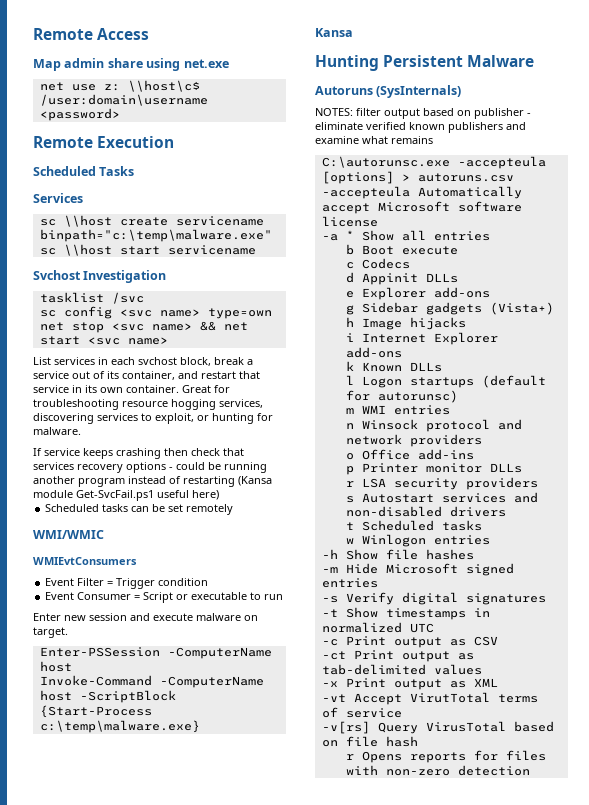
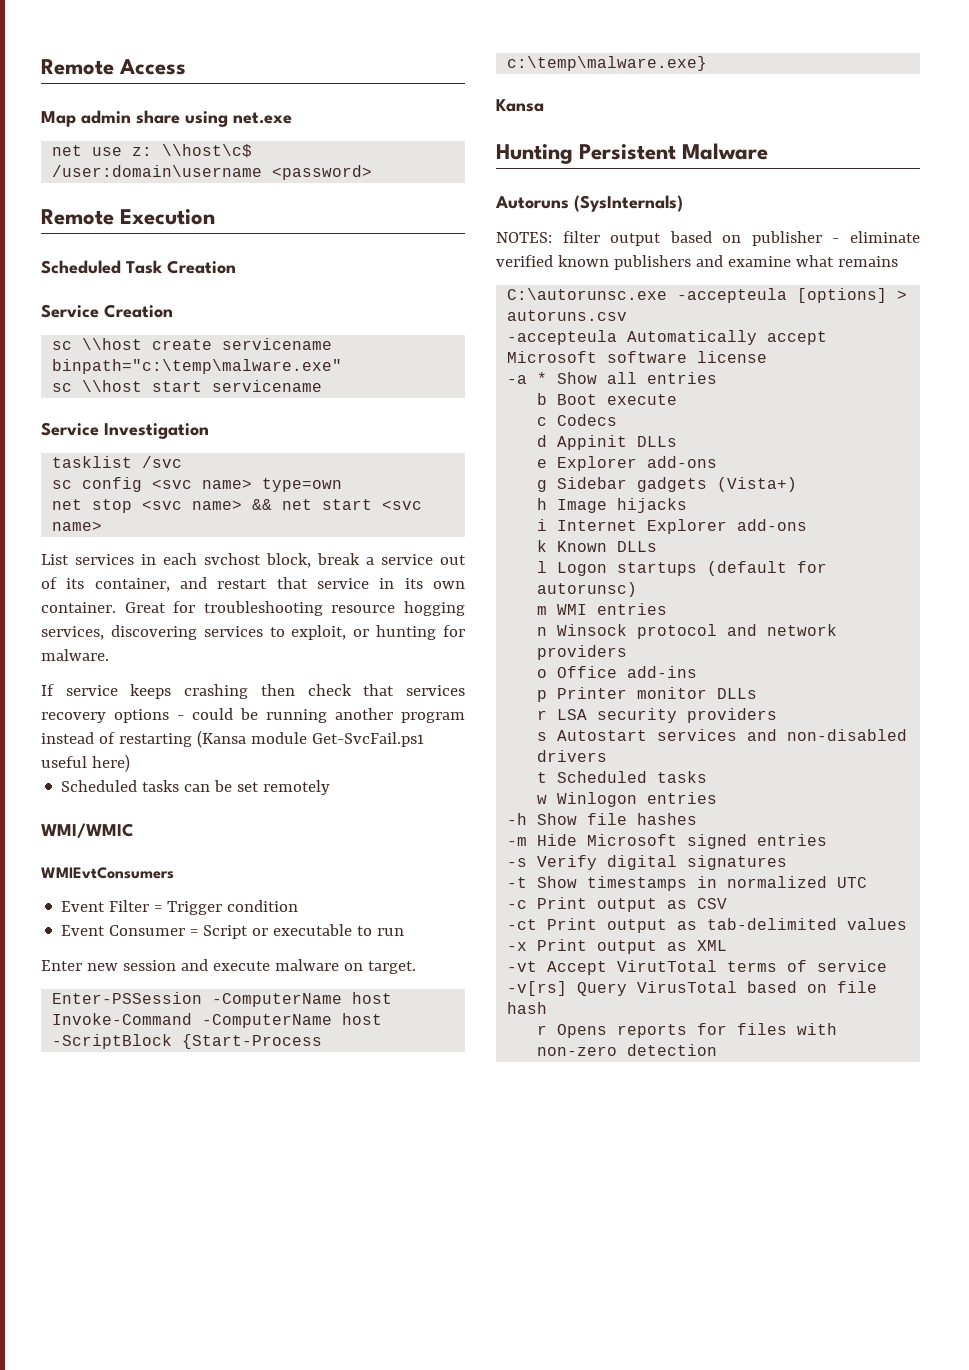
[99,166,135,176] [33,193,83,203] Tasks // Services -> [126,260,236,274] [41,304,173,318] Task Creation // Service Creation
[33,270,81,280] Svchost -> [41,422,99,436] Service

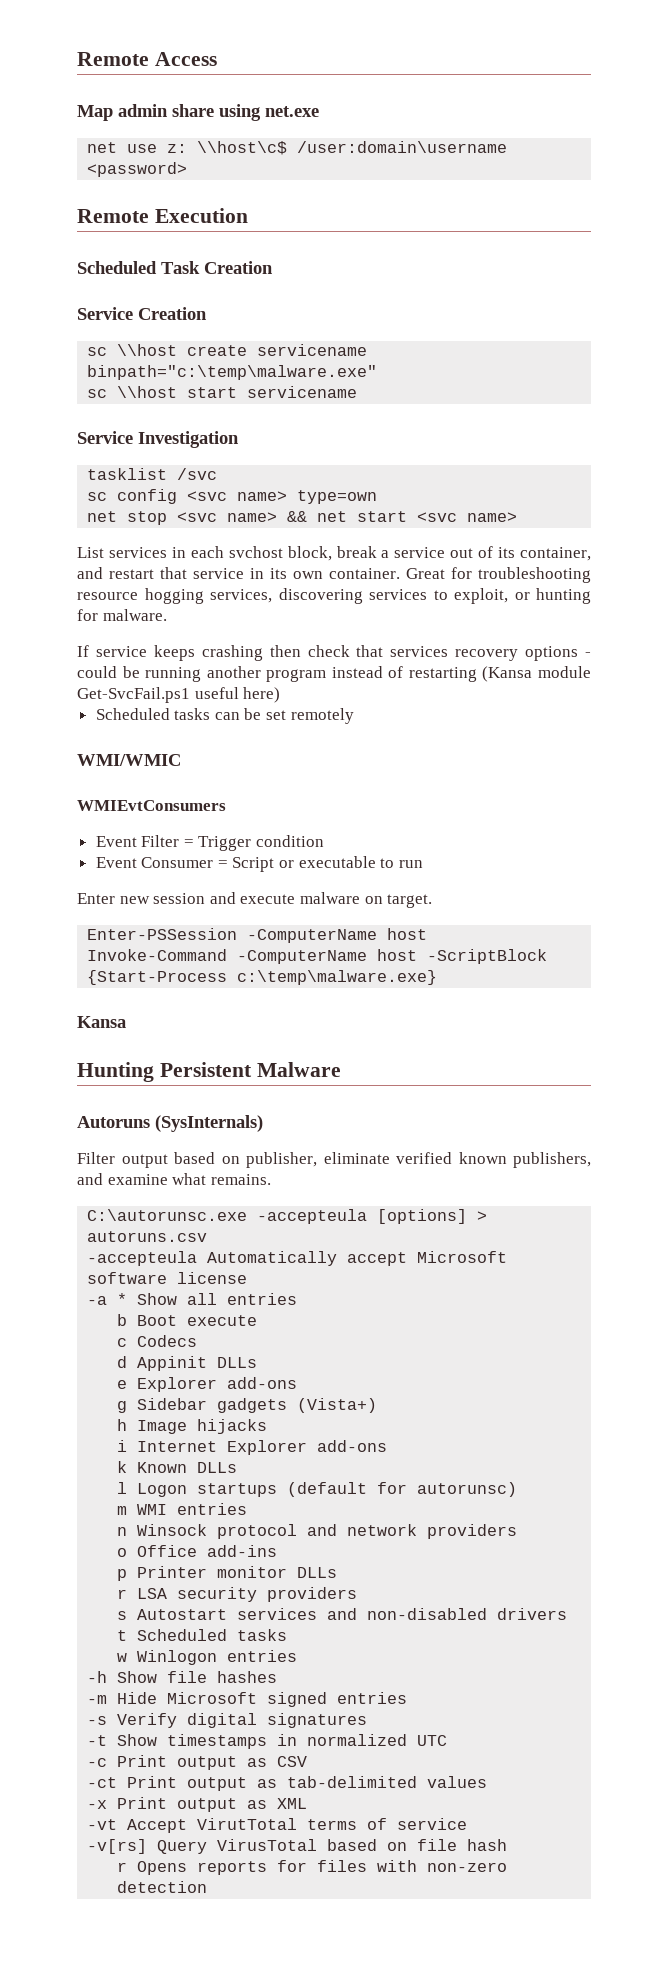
[496,231,600,243] NOTES: filter -> [77,1152,115,1164] Filter
[751,231,840,246] publisher - -> [246,1152,317,1168] publisher,
[613,255,691,270] publishers -> [513,1152,591,1168] publishers,
[837,256,898,267] remains -> [210,1174,271,1185] remains.

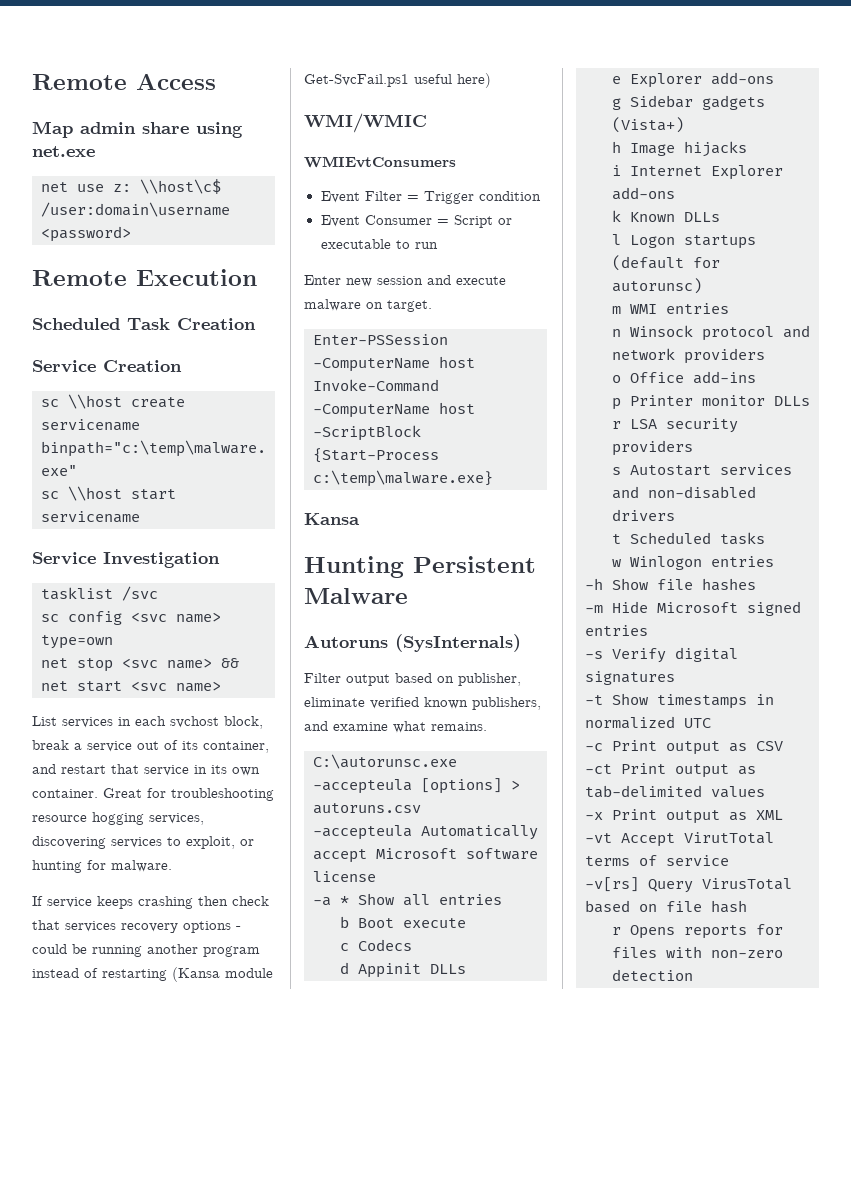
[95,708,354,724] // Scheduled tasks can be set remotely -> (491, 80) none

